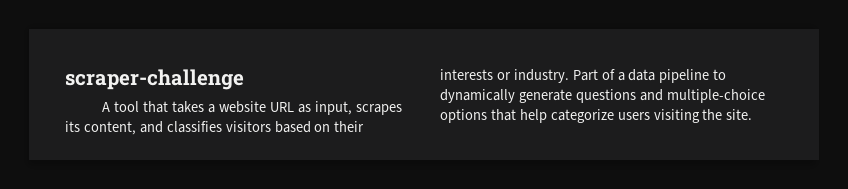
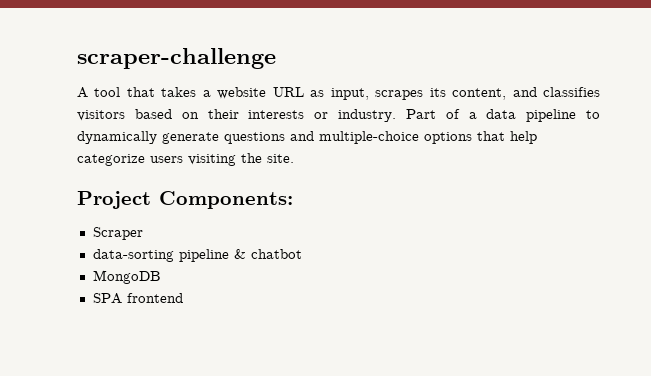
(753, 114) none -> [77,191,293,209] [92,227,143,240] [92,249,302,262] [92,270,161,284] [92,293,183,304] // Project Components: // Scraper // data-sorting pipeline & chatbot // MongoDB // SPA frontend

